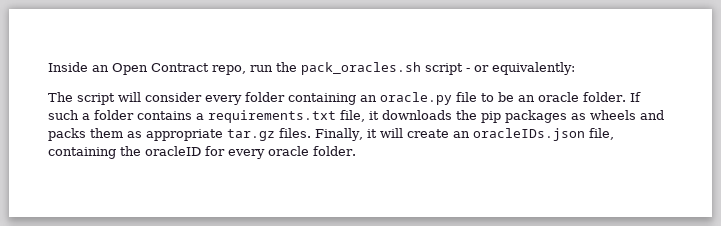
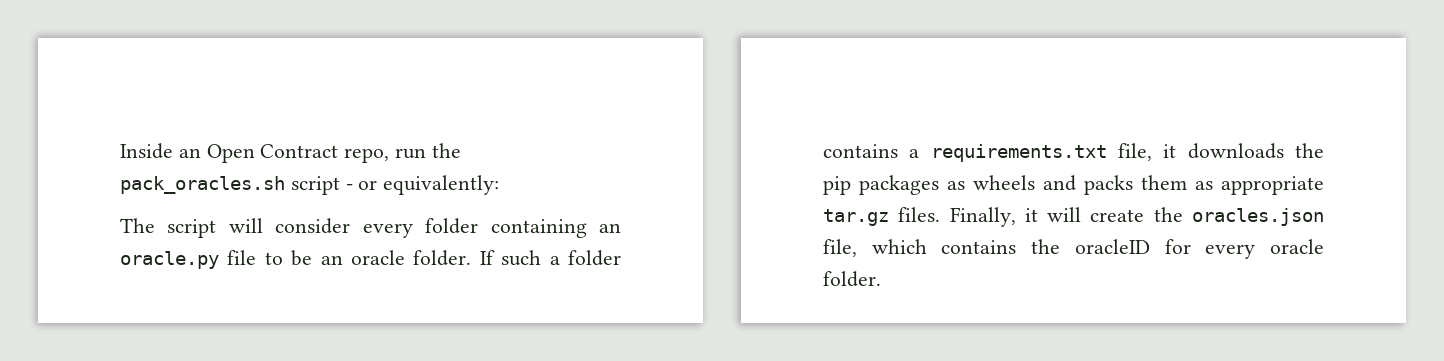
[452,128,614,141] [48,147,116,159] an oracleIDs.json file, containing -> [1153,207,1324,226] [823,239,1017,257] the oracles.json file, which contains

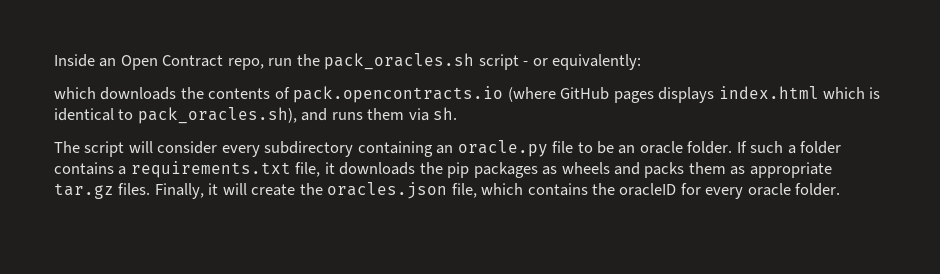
(500, 185) none -> [54,86,881,103] [54,107,458,124] // which downloads the contents of pack.opencontracts.io (where GitHub pages displays index.html which is identical to pack_oracles.sh), and runs them via sh.
[425,218,479,234] folder -> [264,141,354,157] subdirectory

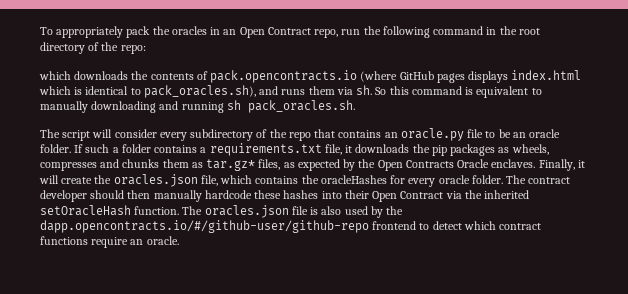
[54,54,95,67] Inside -> [40,26,221,38] To appropriately pack the oracles in
[324,53,642,70] pack_oracles.sh script - or equivalently: -> [382,26,540,38] [40,42,146,54] following command in the root directory of the repo:
(458, 113) none -> [375,86,542,98] [40,100,355,113] So this command is equivalent to manually downloading and running sh pack_oracles.sh.
[357,141,433,157] containing -> [256,129,382,141] of the repo that contains
[561,162,832,178] [54,183,151,199] wheels and packs them as appropriate tar.gz files. -> [511,144,549,155] [40,159,536,171] wheels, compresses and chunks them as tar.gz* files, as expected by the Open Contracts Oracle enclaves.
[619,183,677,196] oracleID -> [320,175,387,184] oracleHashes
(841, 189) none -> [506,175,571,184] [40,190,530,202] [40,205,404,218] [40,220,542,233] [40,236,179,248] The contract developer should then manually hardcode these hashes into their Open Contract via the inherited setOracleHash function. The oracles.json file is also used by the dapp.opencontracts.io/#/github-user/github-repo frontend to detect which contract functions require an oracle.

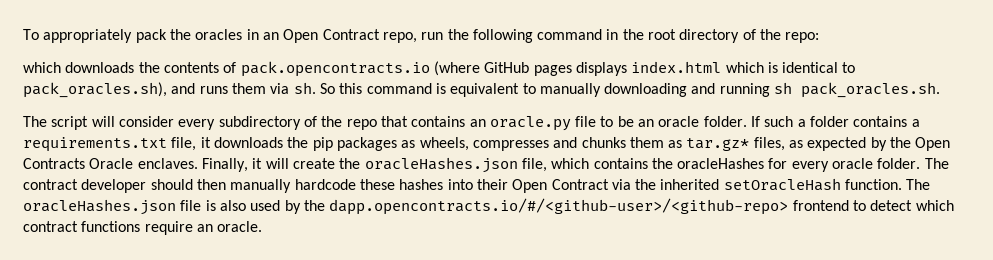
[113,174,198,187] oracles.json -> [364,157,518,173] oracleHashes.json
[204,205,289,218] oracles.json -> [23,199,176,215] oracleHashes.json
[40,220,369,233] dapp.opencontracts.io/#/github-user/github-repo -> [329,198,789,215] dapp.opencontracts.io/#/<github-user>/<github-repo>

